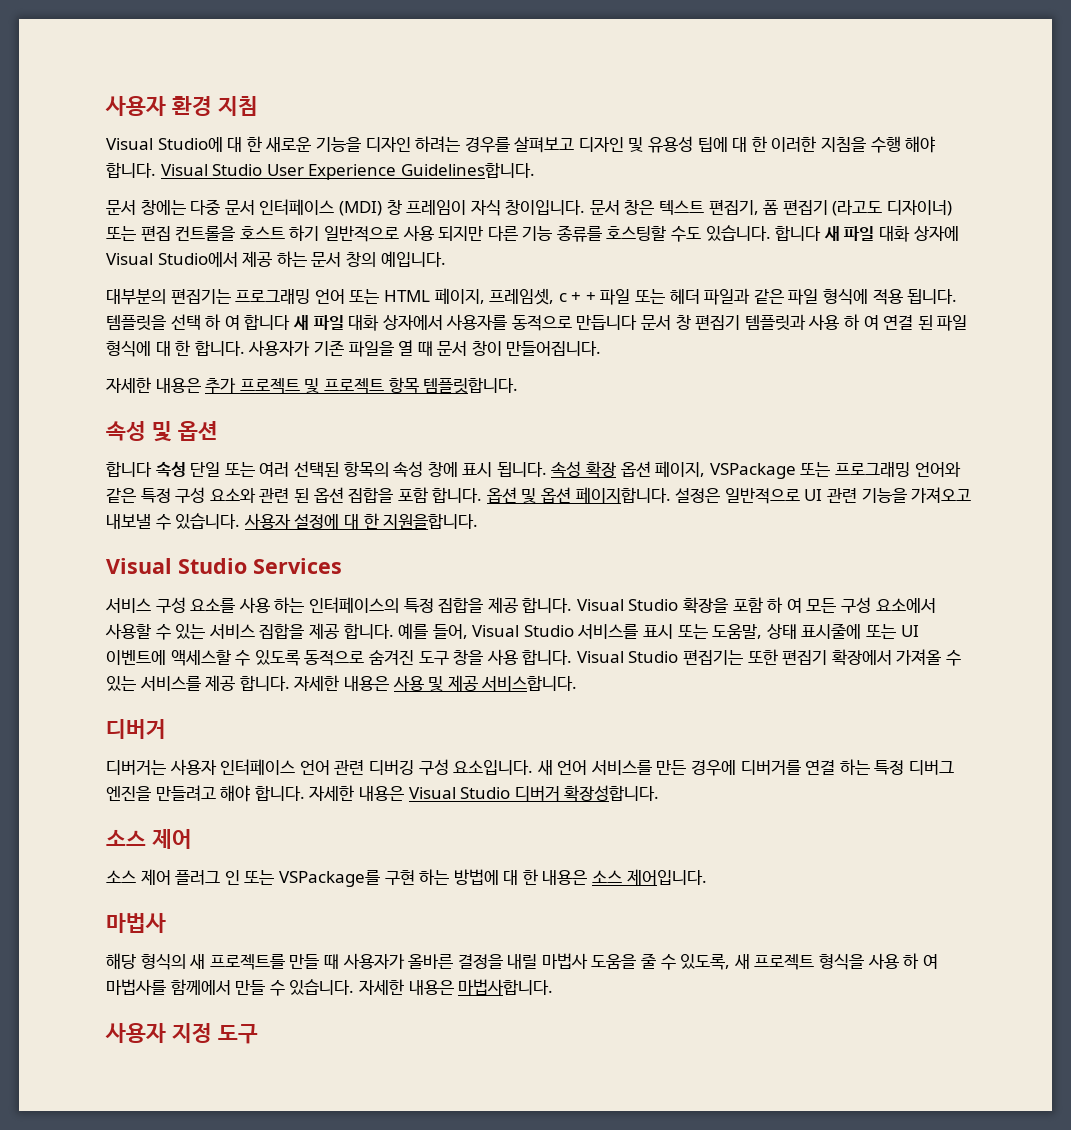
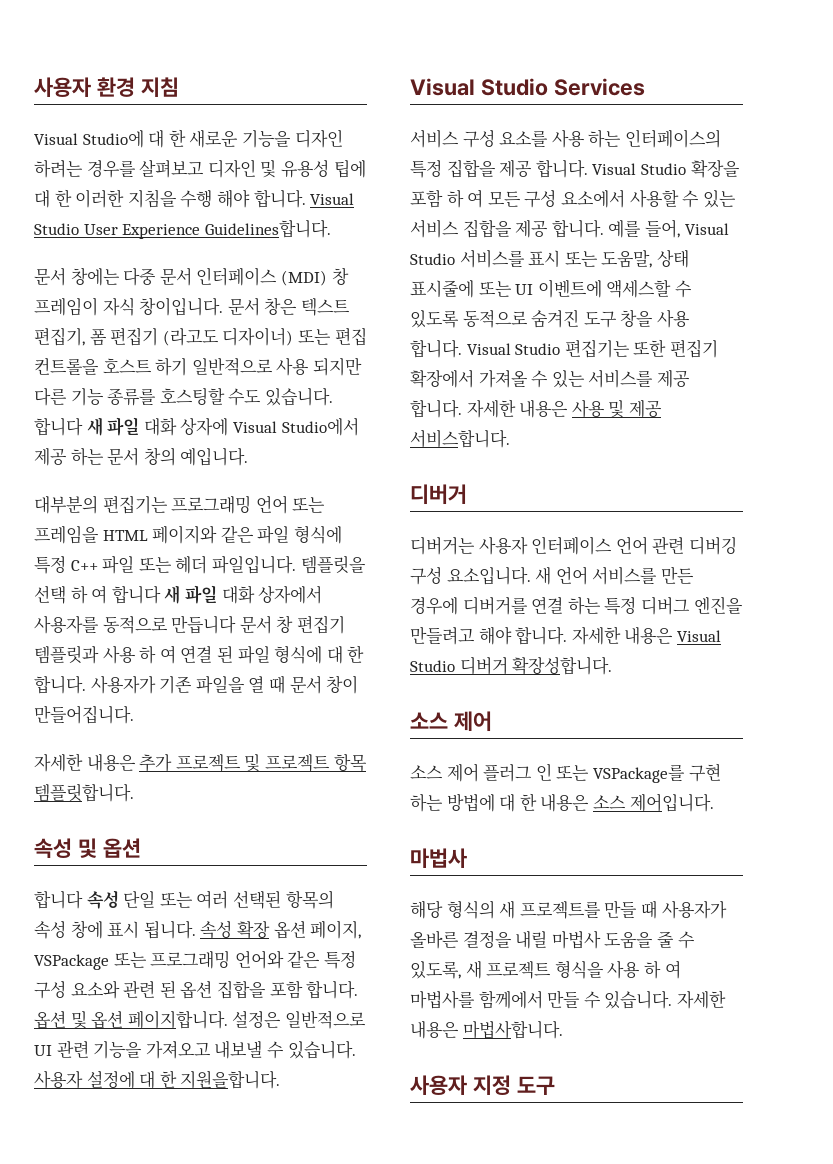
[383,288,958,305] HTML 페이지, 프레임셋, c + + 파일 또는 헤더 파일과 같은 파일 형식에 적용 됩니다. -> [34,525,342,544] [34,555,296,574] 프레임을 HTML 페이지와 같은 파일 형식에 특정 C++ 파일 또는 헤더 파일입니다.

